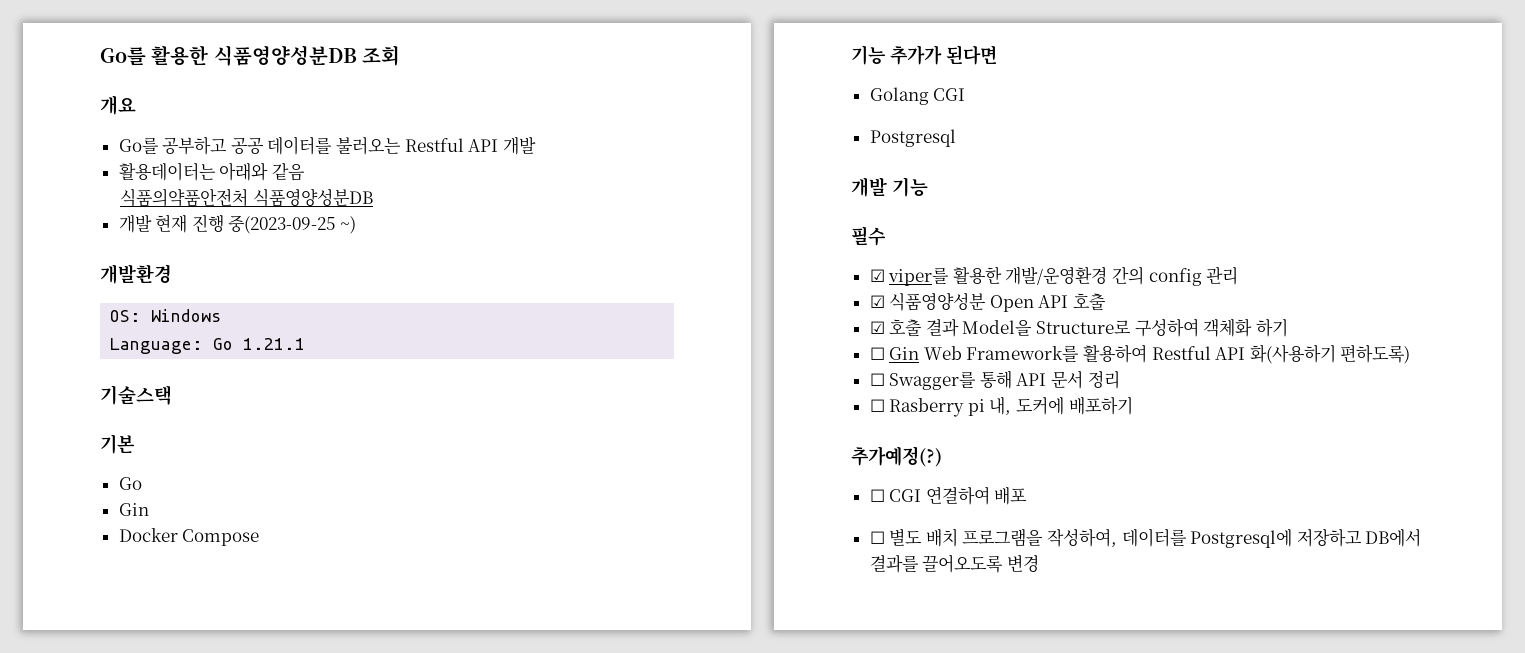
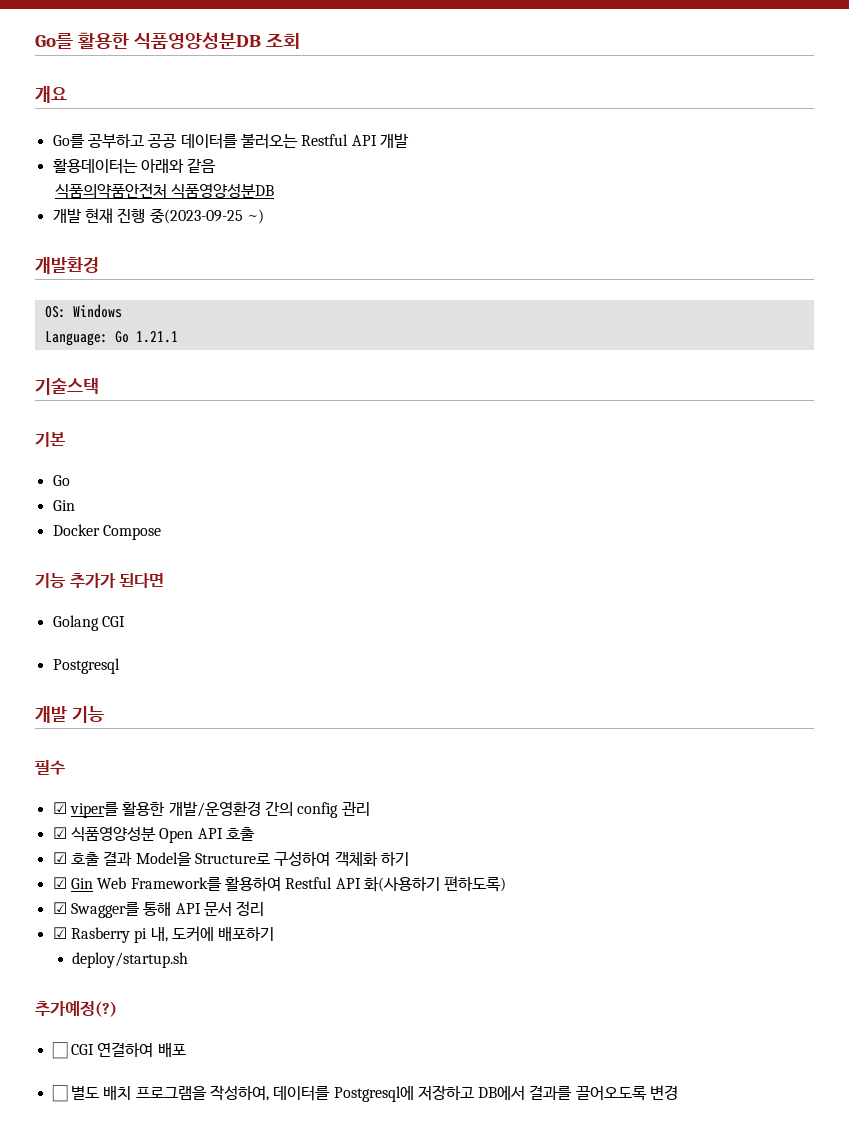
[869,347,885,360] ☐ -> [52,877,67,889] ☑
[869,373,885,386] ☐ -> [52,902,67,914] ☑
[869,399,885,412] ☐ -> [52,927,67,939] ☑
(1133, 406) none -> [72,952,189,968] // deploy/startup.sh

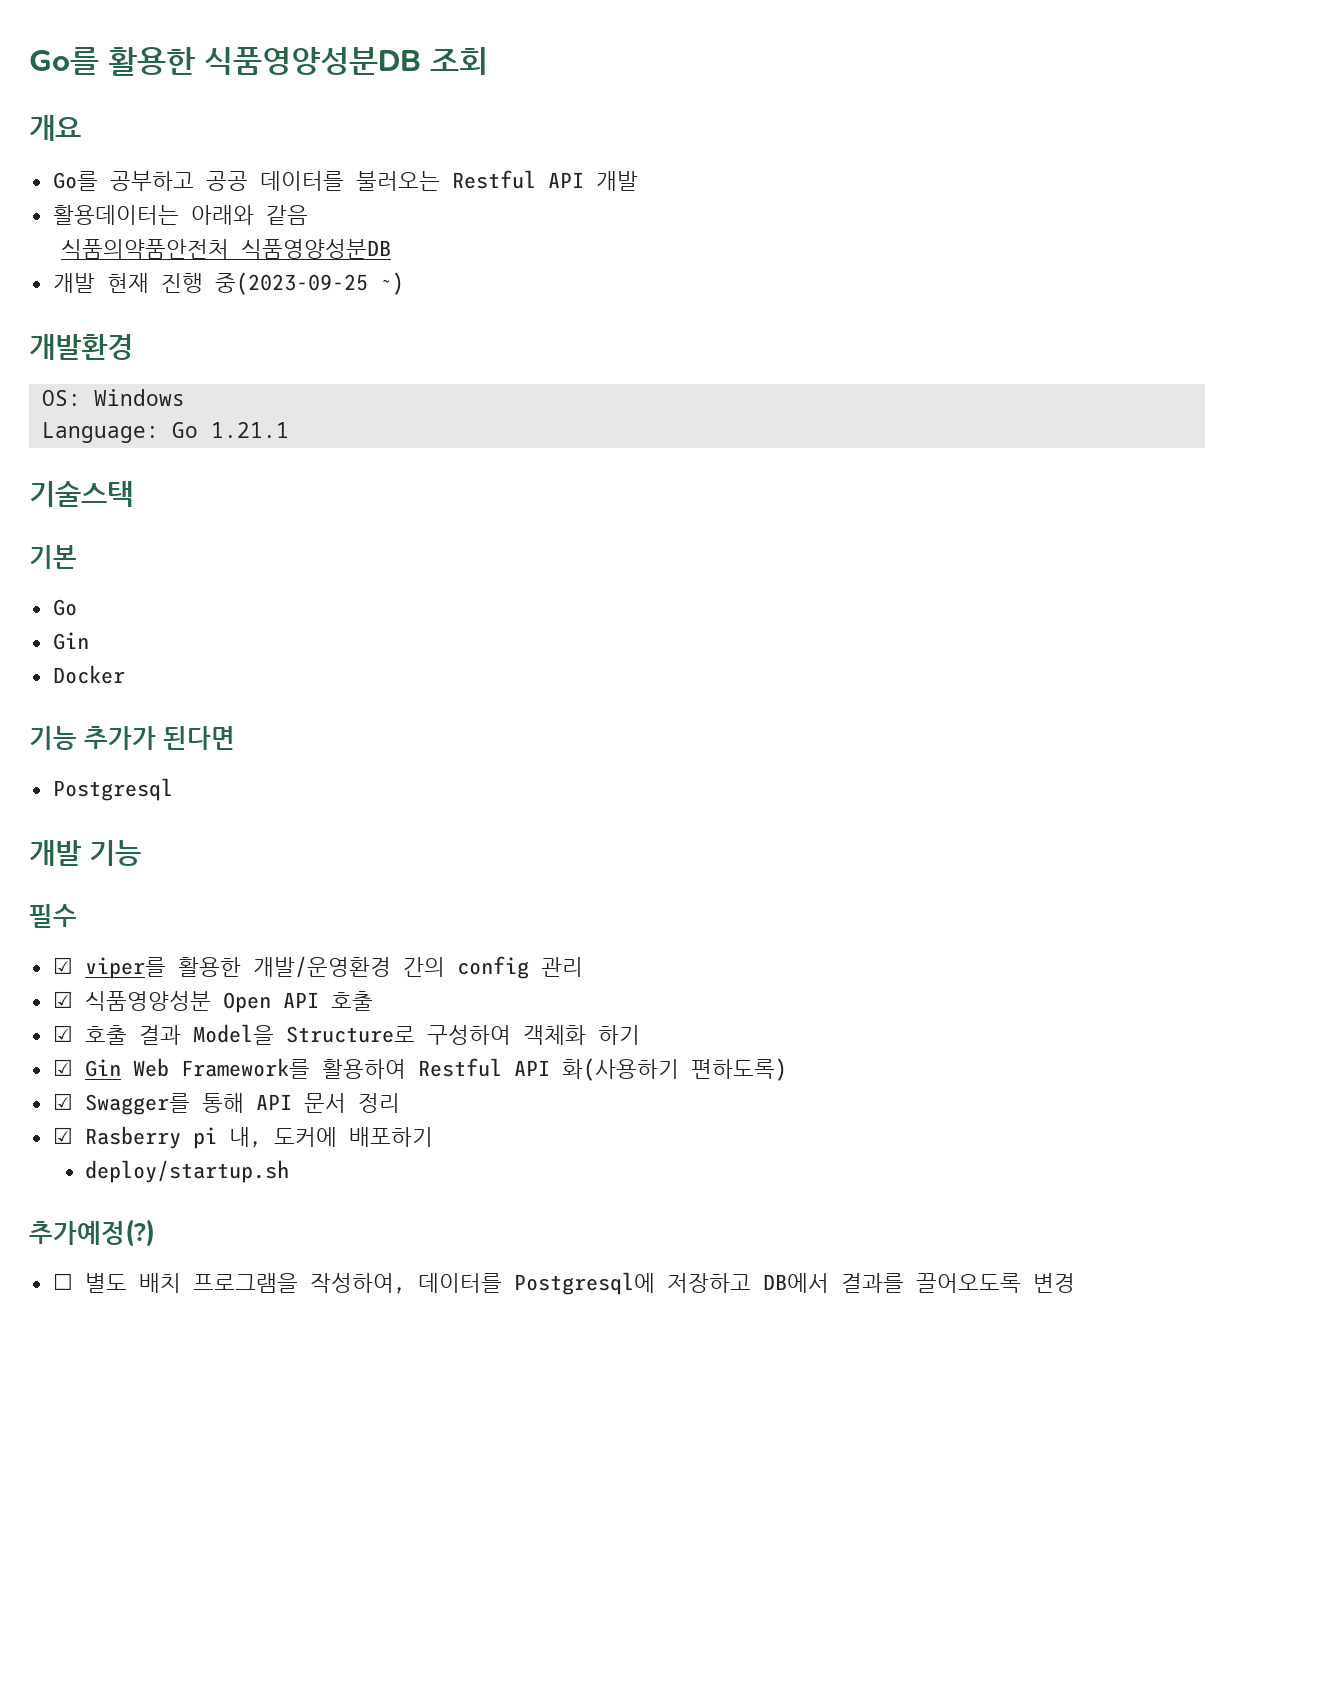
[102,525,161,540] Compose -> (125, 674) none
[52,615,125,631] // Golang CGI -> (235, 738) none
[51,1042,186,1059] // ☐ CGI 연결하여 배포 -> (155, 1233) none

